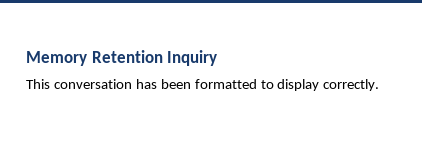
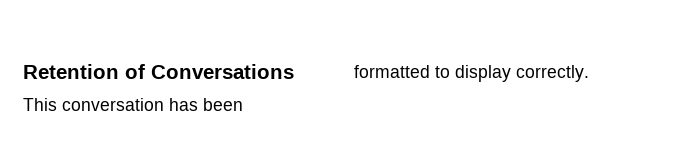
[26,50,218,66] Memory Retention Inquiry -> [23,64,294,79] Retention of Conversations

